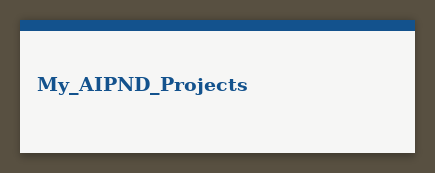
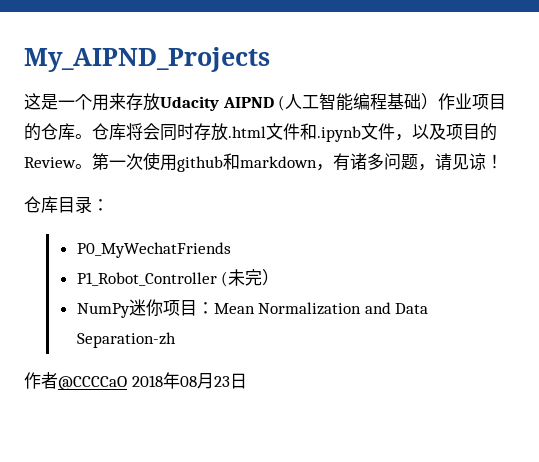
(248, 86) none -> [24,93,507,111] [24,123,497,142] [24,152,503,172] [24,196,109,213] [76,242,231,258] [76,269,280,287] [76,299,429,318] [76,332,176,348] [24,372,247,390] // 这是一个用来存放Udacity AIPND (人工智能编程基础）作业项目的仓库。仓库将会同时存放.html文件和.ipynb文件，以及项目的Review。第一次使用github和markdown，有诸多问题，请见谅！ // 仓库目录： // P0_MyWechatFriends // P1_Robot_Controller (未完） // NumPy迷你项目：Mean Normalization and Data Separation-zh // 作者@CCCCaO 2018年08月23日

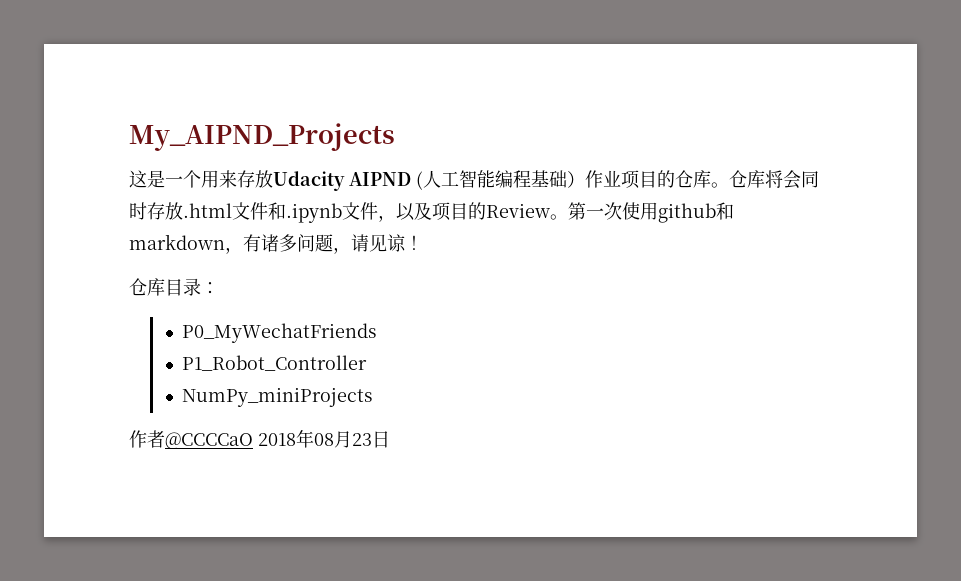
[221,269,280,287] [76,299,429,318] [76,332,176,348] (未完） // NumPy迷你项目：Mean Normalization and Data Separation-zh -> [182,387,374,407] // NumPy_miniProjects

